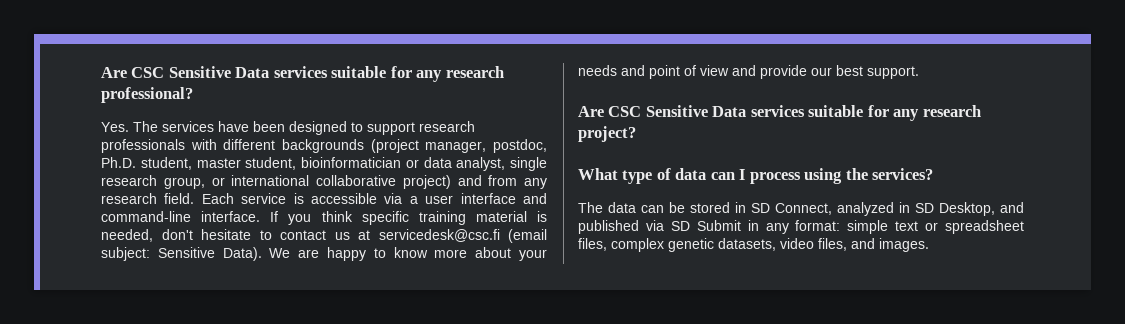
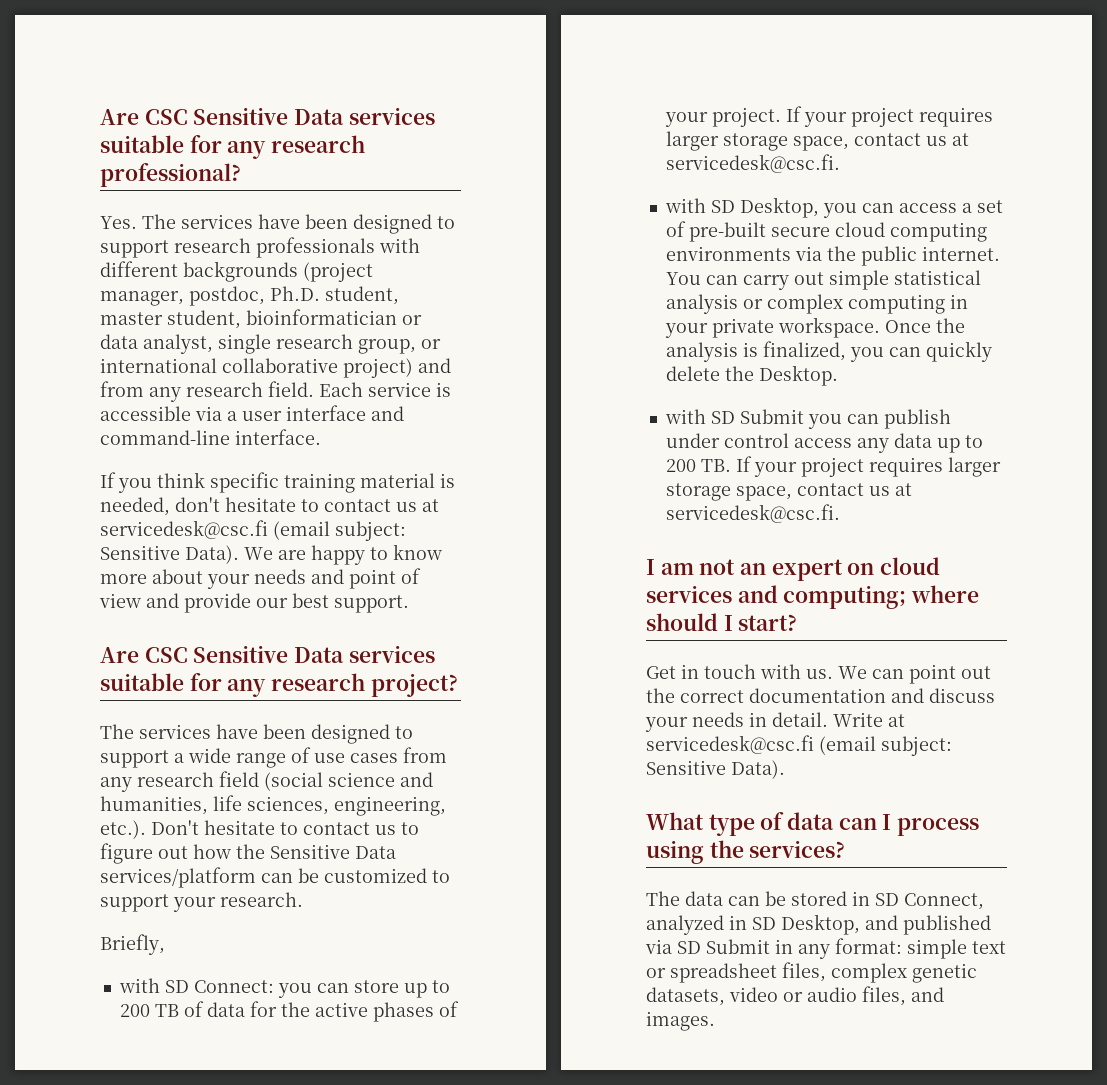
(261, 216) none -> (321, 437) //
(636, 134) none -> [100,724,413,744] [100,747,447,768] [100,771,433,792] [100,795,446,816] [100,820,419,839] [100,843,396,864] [100,867,450,888] [100,892,303,912] [100,934,165,955] [118,978,450,998] [119,1001,459,1022] [664,106,993,127] [665,131,969,151] [665,154,840,173] [664,197,1003,218] [665,221,987,242] [665,246,1000,266] [665,270,981,290] [665,294,968,314] [664,317,965,338] [665,341,992,362] [665,365,838,386] [664,409,951,429] [665,433,983,453] [665,456,1001,477] [665,483,912,501] [665,504,840,523] [646,557,941,581] [646,585,980,609] [646,613,798,631] [646,664,991,684] [646,688,995,703] [645,712,905,732] [646,735,952,756] [646,760,785,779] // The services have been designed to support a wide range of use cases from any research field (social science and humanities, life sciences, engineering, etc.). Don't hesitate to contact us to figure out how the Sensitive Data services/platform can be customized to support your research. // Briefly, // with SD Connect: you can store up to 200 TB of data for the active phases of your project. If your project requires larger storage space, contact us at servicedesk@csc.fi. // with SD Desktop, you can access a set of pre-built secure cloud computing environments via the public internet. You can carry out simple statistical analysis or complex computing in your private workspace. Once the analysis is finalized, you can quickly delete the Desktop. // with SD Submit you can publish under control access any data up to 200 TB. If your project requires larger storage space, contact us at servicedesk@csc.fi. // I am not an expert on cloud services and computing; where should I start? // Get in touch with us. We can point out the correct documentation and discuss your needs in detail. Write at servicedesk@csc.fi (email subject: Sensitive Data).
(814, 243) none -> [783,987,857,1002] or audio

